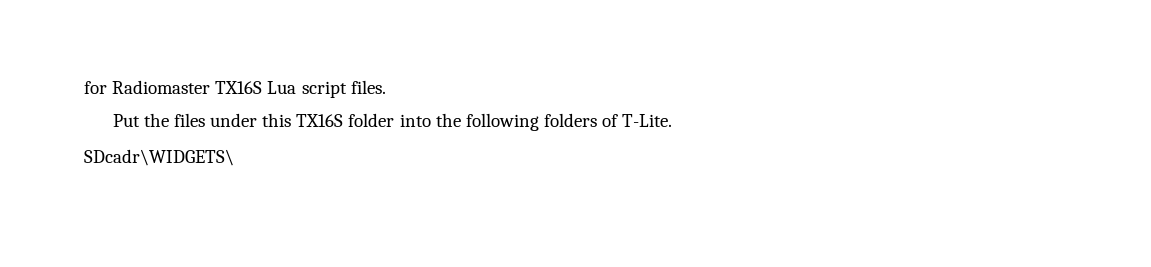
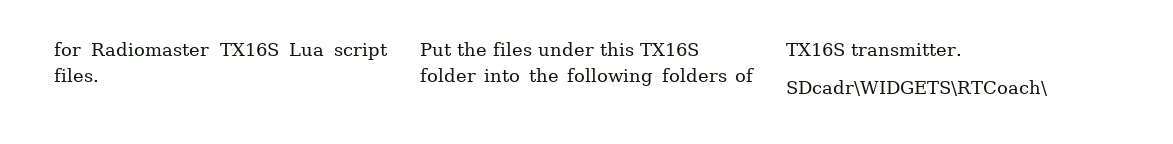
[622,114,673,127] [84,149,234,166] T-Lite. // SDcadr\WIDGETS\ -> [786,43,962,56] [786,80,1048,96] TX16S transmitter. // SDcadr\WIDGETS\RTCoach\

